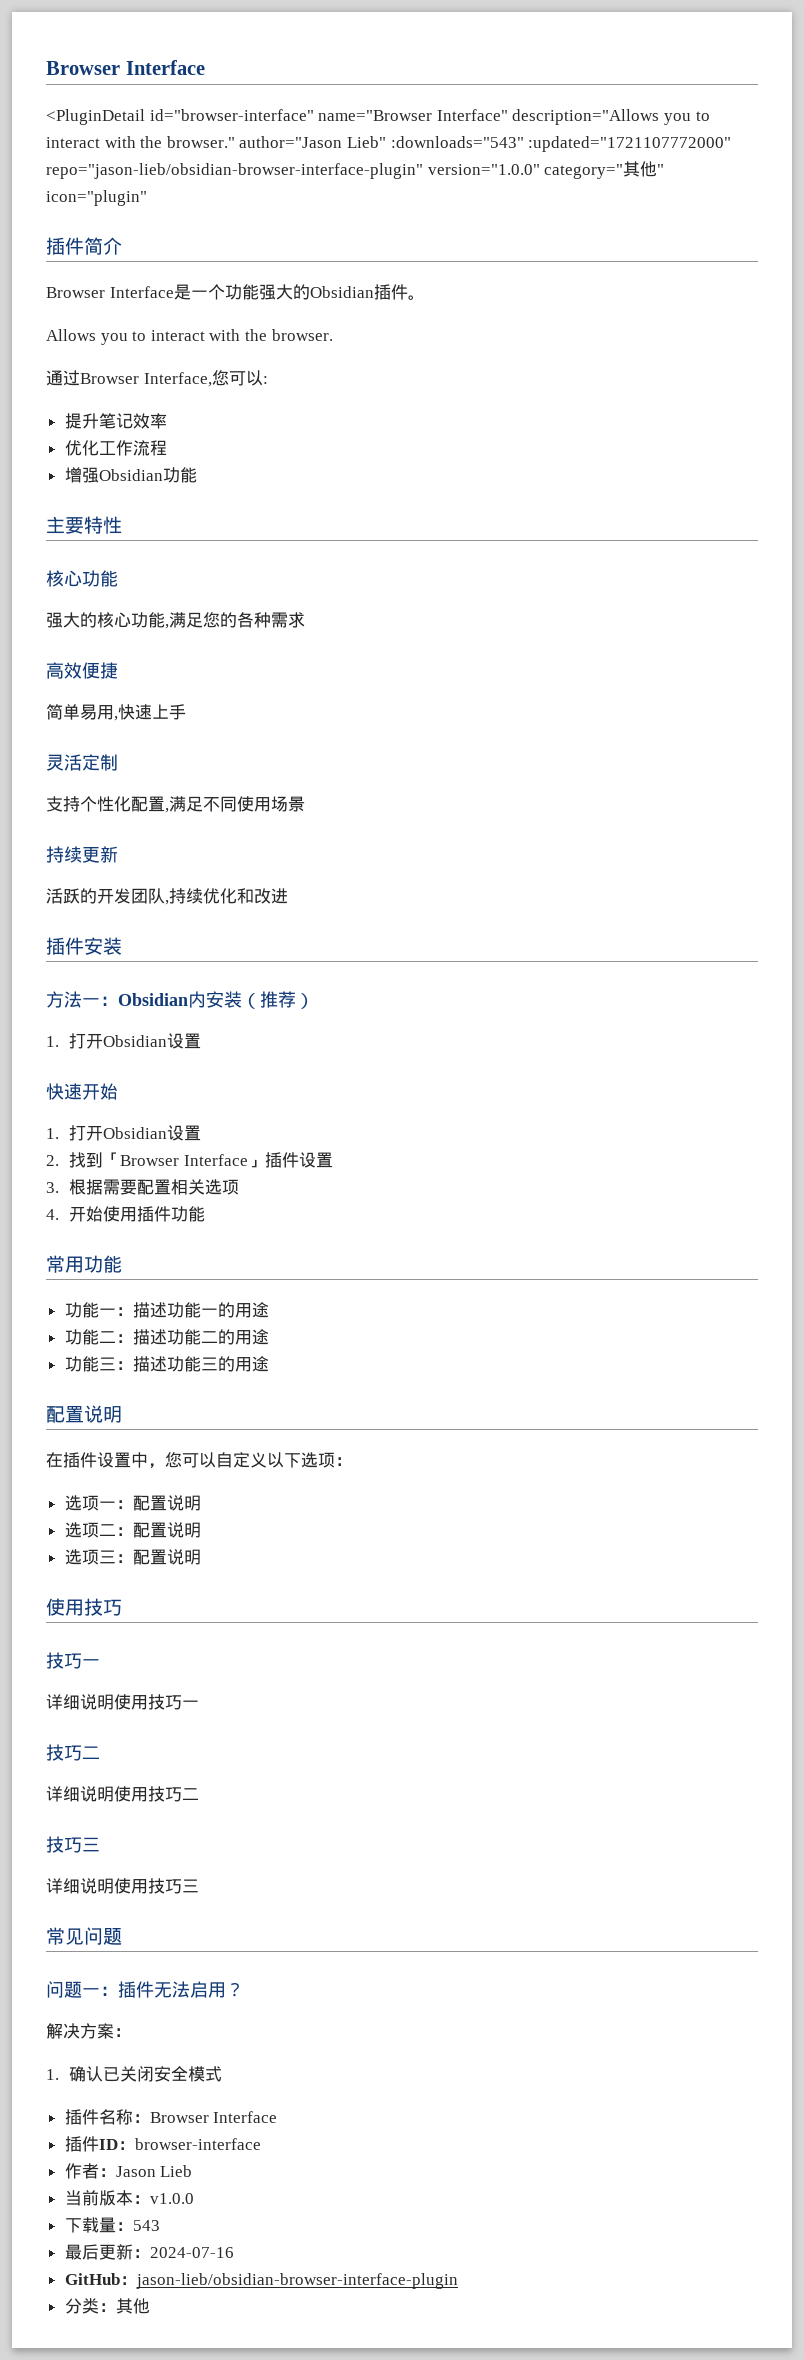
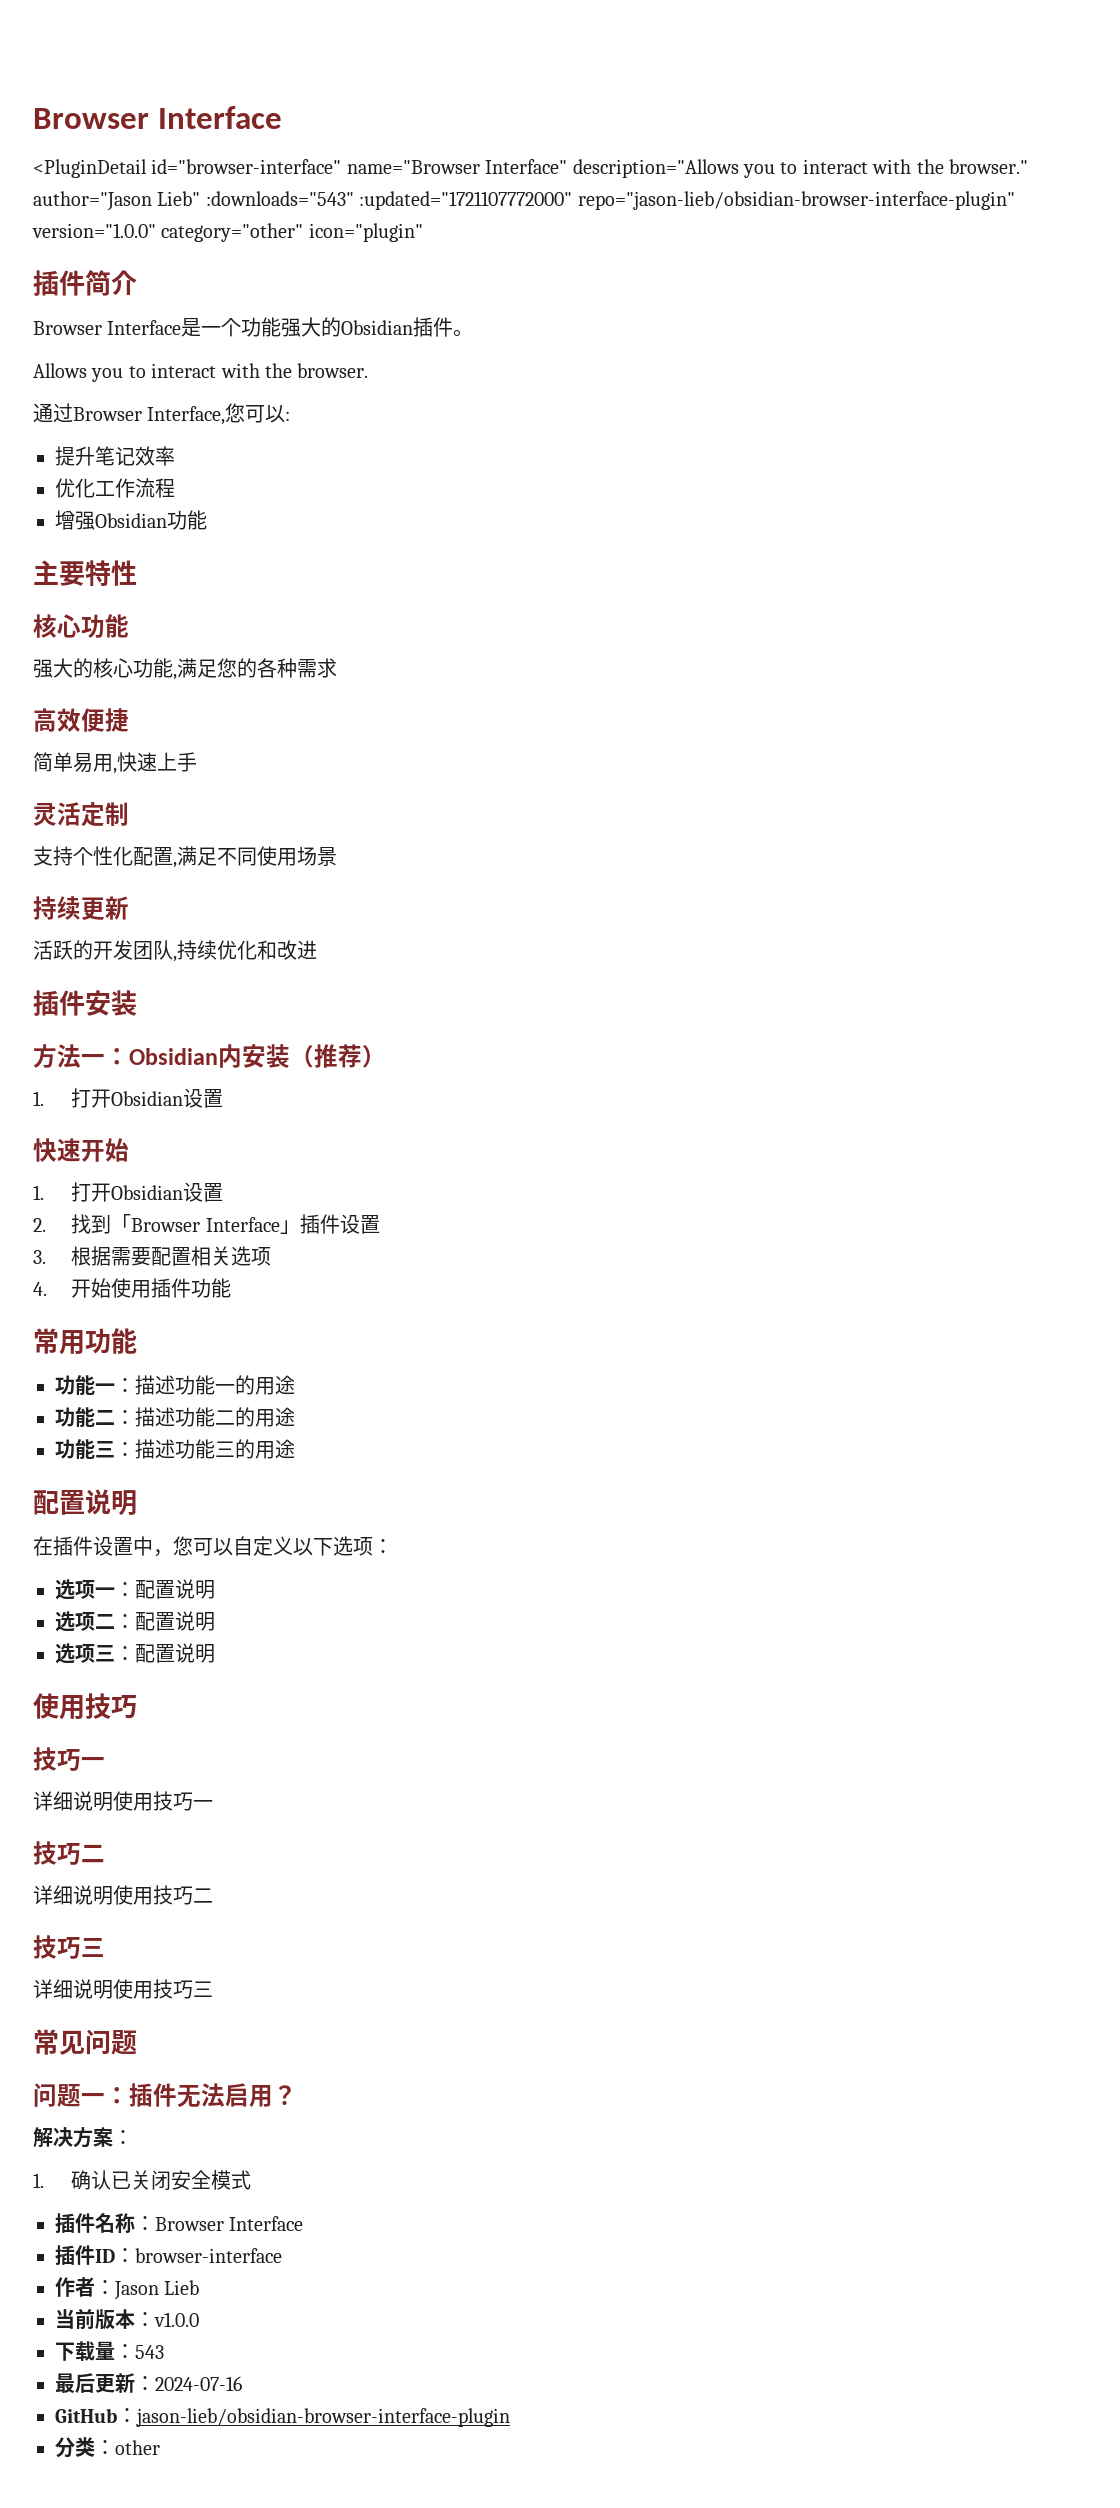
[544,161,665,179] category="其他" -> [161,223,304,242] category="other"
[115,2298,150,2314] 其他 -> [115,2440,160,2455] other

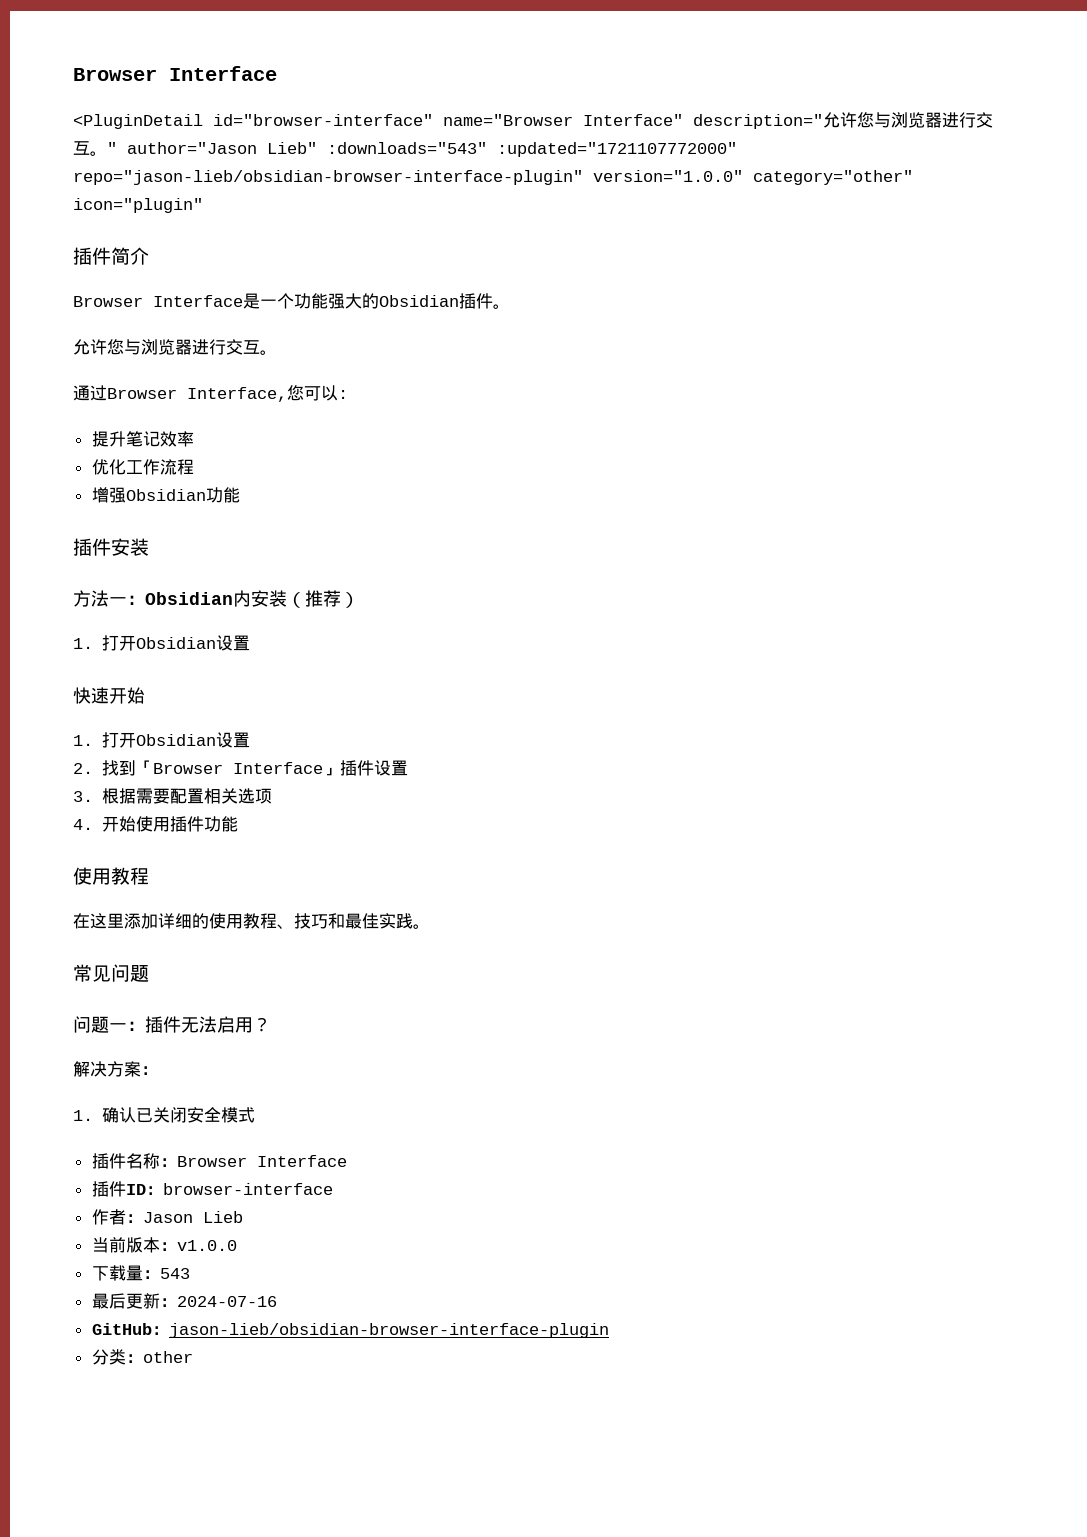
[572,159,1028,178] description="Allows you to interact with the browser." -> [693,112,993,129] [73,141,117,156] description="允许您与浏览器进行交互。"
[33,363,369,382] Allows you to interact with the browser. -> [73,339,277,355] 允许您与浏览器进行交互。
[33,560,137,587] [33,614,129,638] [33,658,337,680] [33,708,129,732] [33,752,197,774] [33,802,129,827] [33,846,337,868] [33,896,129,920] [33,940,317,962] // 主要特性 // 核心功能 // 强大的核心功能,满足您的各种需求 // 高效便捷 // 简单易用,快速上手 // 灵活定制 // 支持个性化配置,满足不同使用场景 // 持续更新 // 活跃的开发团队,持续优化和改进 -> (240, 495) none
[33,1328,137,1355] [55,1375,295,1395] [55,1407,295,1427] [55,1439,295,1459] [33,1489,137,1516] [33,1536,393,1557] [55,1579,215,1600] [55,1611,215,1632] [55,1643,215,1664] [33,1693,137,1720] [33,1747,105,1771] [33,1791,213,1811] [33,1841,105,1865] [33,1885,213,1905] [33,1935,105,1959] [33,1979,213,1999] 常用功能 // 功能一：描述功能一的用途 // 功能二：描述功能二的用途 // 功能三：描述功能三的用途 // 配置说明 // 在插件设置中，您可以自定义以下选项： // 选项一：配置说明 // 选项二：配置说明 // 选项三：配置说明 // 使用技巧 // 技巧一 // 详细说明使用技巧一 // 技巧二 // 详细说明使用技巧二 // 技巧三 // 详细说明使用技巧三 -> [73,867,149,885] [73,913,430,929] 使用教程 // 在这里添加详细的使用教程、技巧和最佳实践。

